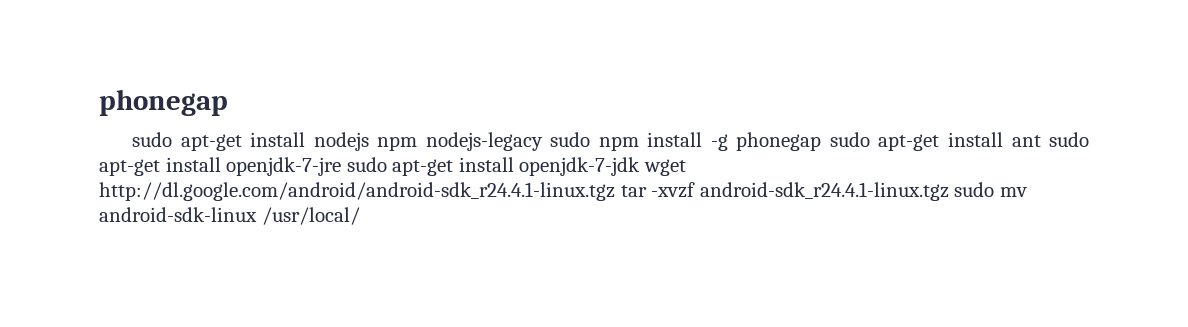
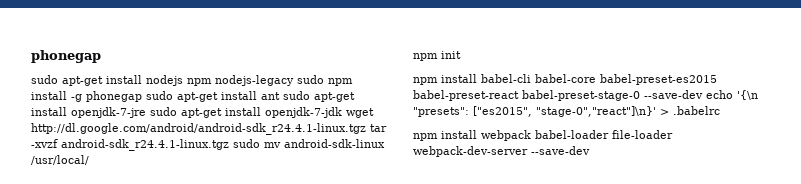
(360, 216) none -> [413,51,461,61] [413,74,717,85] [413,90,758,101] [413,106,720,117] [413,130,673,141] [413,146,590,157] // npm init // npm install babel-cli babel-core babel-preset-es2015 babel-preset-react babel-preset-stage-0 --save-dev echo '{\n "presets": ["es2015", "stage-0","react"]\n}' > .babelrc // npm install webpack babel-loader file-loader webpack-dev-server --save-dev

